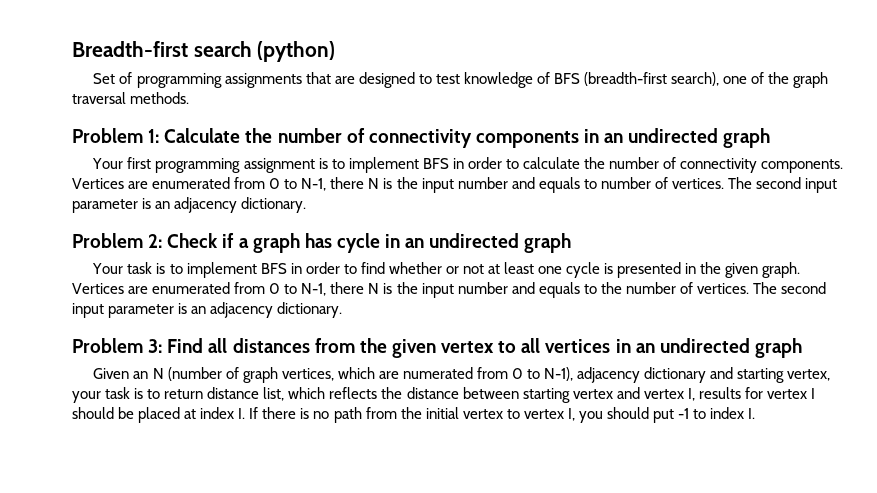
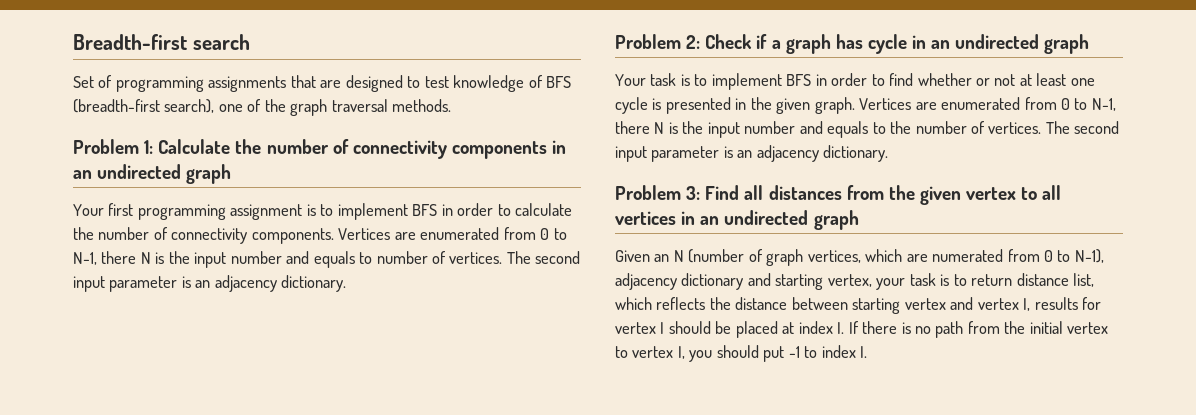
[257,41,336,62] (python) -> (250, 42) none

